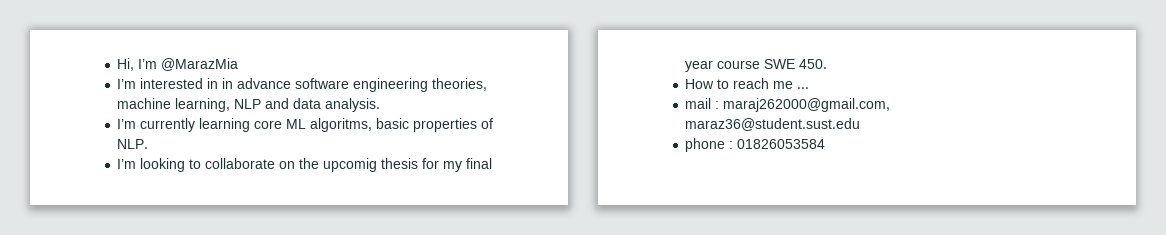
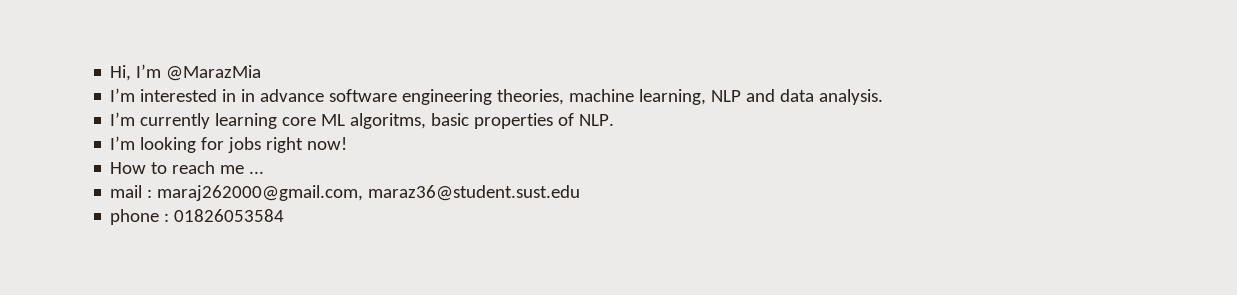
[189,158,493,172] [685,59,828,72] to collaborate on the upcomig thesis for my final year course SWE 450. -> [201,137,348,153] for jobs right now!

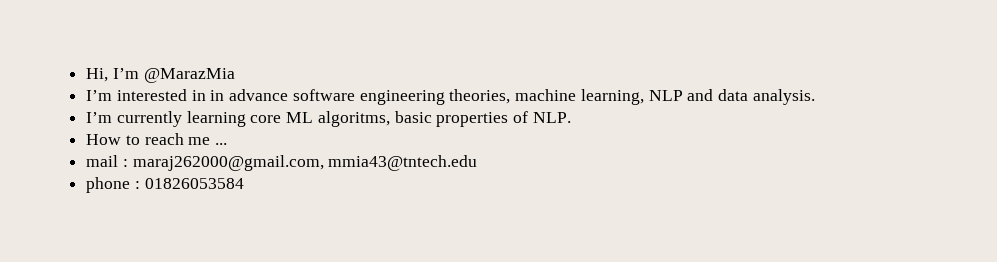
[110,136,348,153] // I’m looking for jobs right now! -> (571, 117) none
[368,185,581,201] maraz36@student.sust.edu -> [328,155,478,171] mmia43@tntech.edu

